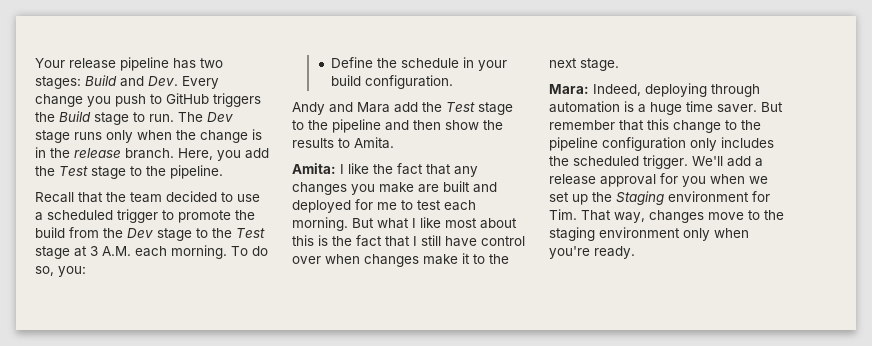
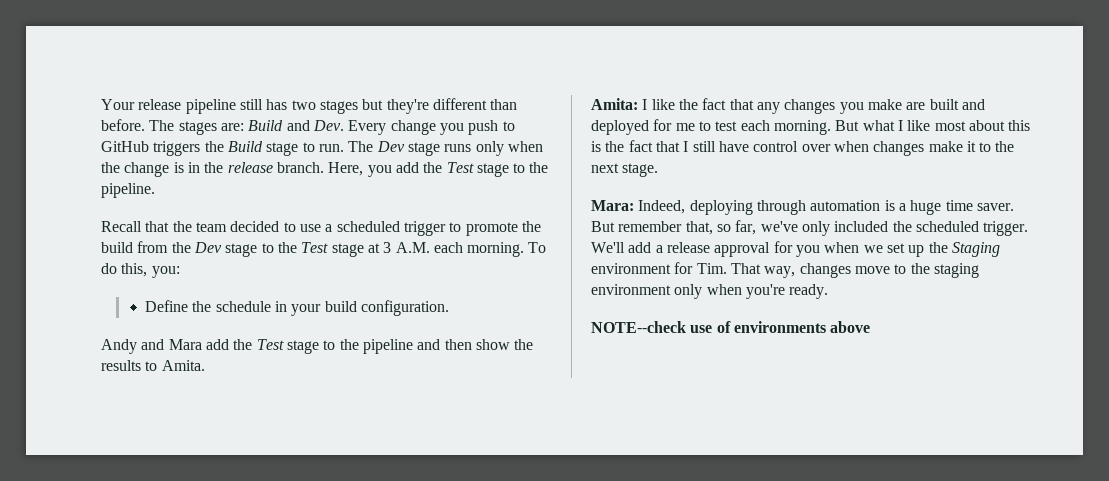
(169, 64) none -> [239,99,263,110] still
[35,76,81,89] stages: -> [319,98,518,114] [101,119,244,135] stages but they're different than before. The stages are:
[35,266,54,276] so, -> [121,263,148,277] this,
[619,119,761,133] [549,137,774,151] that this change to the pipeline configuration only includes -> [685,220,889,236] that, so far, we've only included
(635, 252) none -> [591,321,871,333] // NOTE--check use of environments above

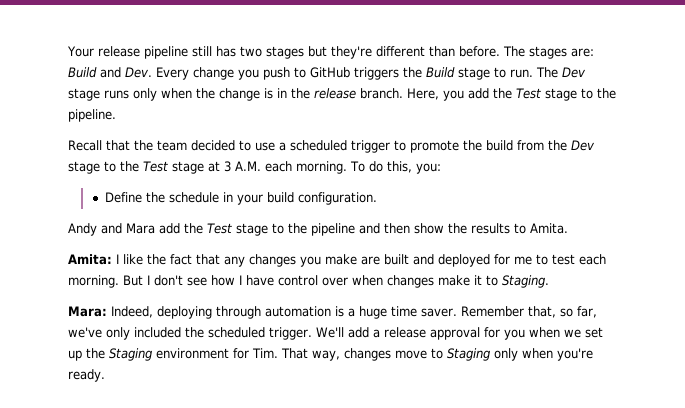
[862,120,1031,131] [591,140,716,152] what I like most about this is the fact that I still -> [147,275,242,286] I don't see how I
[995,141,1015,152] [591,163,659,177] the next stage. -> [502,275,549,288] Staging.
[591,221,683,232] But remember -> [460,306,524,317] Remember
[910,263,979,278] [591,284,671,295] the staging environment -> [447,348,490,361] Staging
[591,321,871,333] // NOTE--check use of environments above -> (105, 375) none

